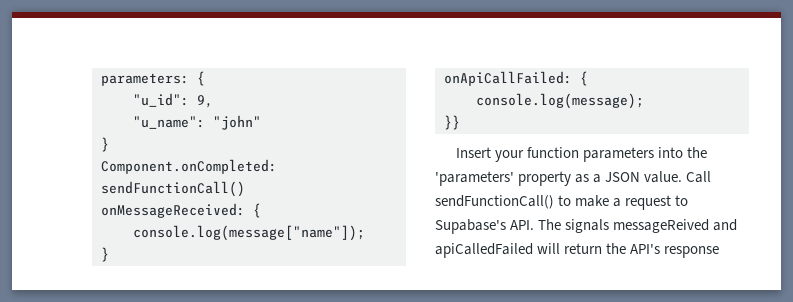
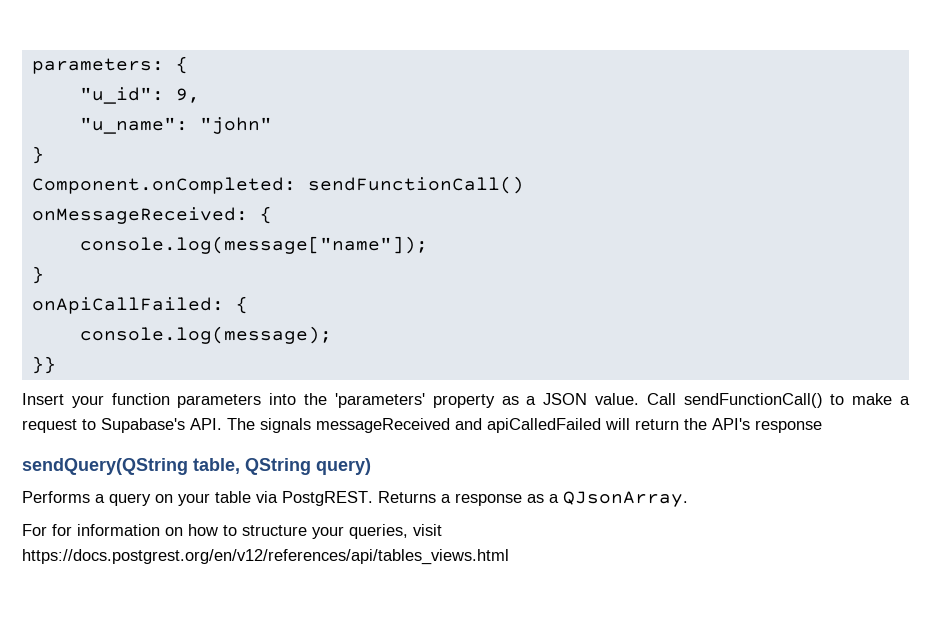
[613,219,710,233] messageReived -> [316,418,450,433] messageReceived
(720, 252) none -> [22,458,371,475] [22,491,688,507] [22,524,442,539] [22,549,509,565] // sendQuery(QString table, QString query) // Performs a query on your table via PostgREST. Returns a response as a QJsonArray. // For for information on how to structure your queries, visit https://docs.postgrest.org/en/v12/references/api/tables_views.html

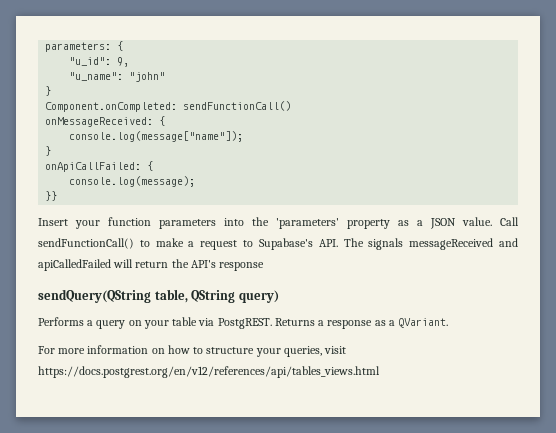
[563,491,688,507] QJsonArray. -> [398,318,449,328] QVariant.
[52,524,72,536] for -> [58,348,86,354] more

